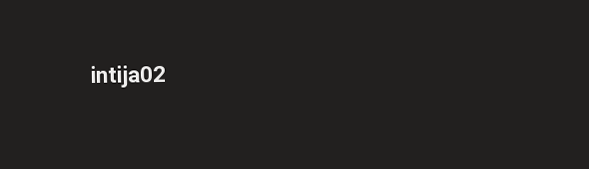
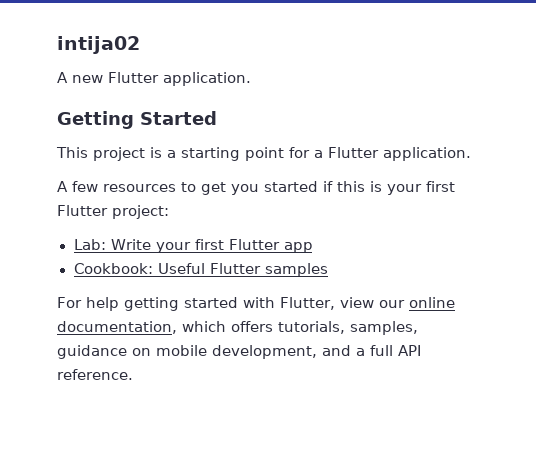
(167, 76) none -> [57,72,251,86] [57,111,217,129] [56,147,471,161] [57,181,455,195] [57,205,169,219] [73,239,313,253] [73,263,328,277] [57,297,455,311] [57,321,418,335] [57,345,421,359] [57,369,133,380] // A new Flutter application. // Getting Started // This project is a starting point for a Flutter application. // A few resources to get you started if this is your first Flutter project: // Lab: Write your first Flutter app // Cookbook: Useful Flutter samples // For help getting started with Flutter, view our online documentation, which offers tutorials, samples, guidance on mobile development, and a full API reference.

